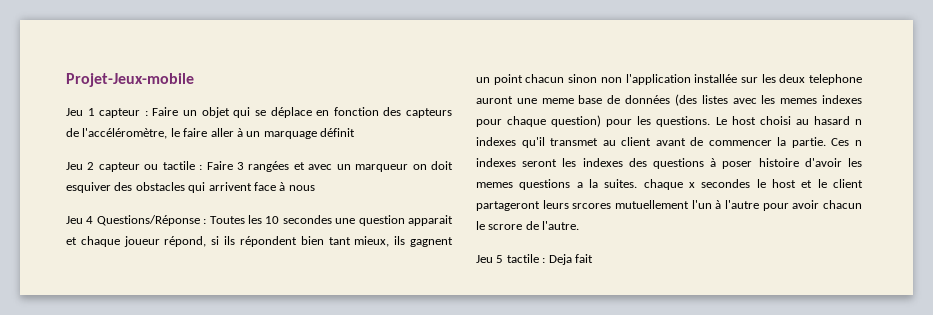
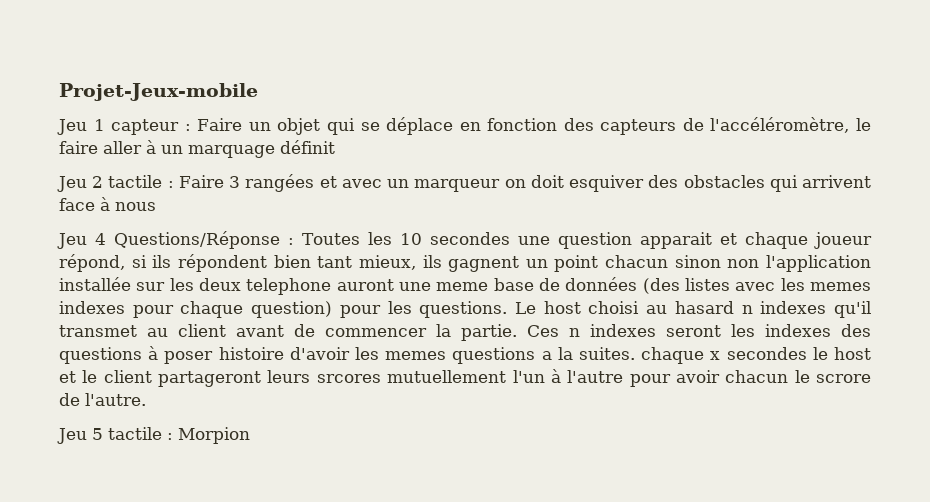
[98,162,159,172] capteur ou -> (104, 182) none
[548,254,593,265] Deja fait -> [178,427,250,444] Morpion

